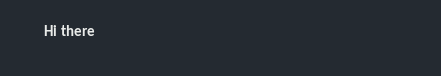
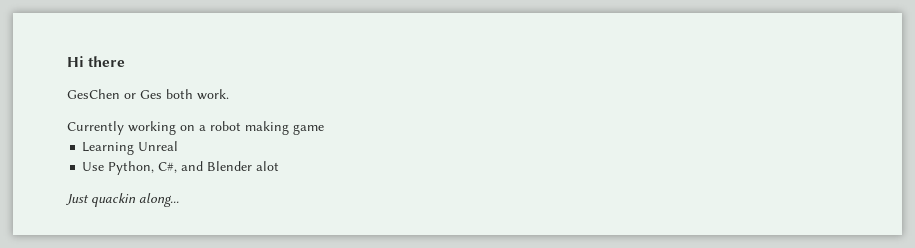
(96, 30) none -> [67,89,229,100] [67,121,324,135] [82,141,179,155] [82,161,280,175] [65,193,179,207] // GesChen or Ges both work. // Currently working on a robot making game // Learning Unreal // Use Python, C#, and Blender alot // Just quackin along...

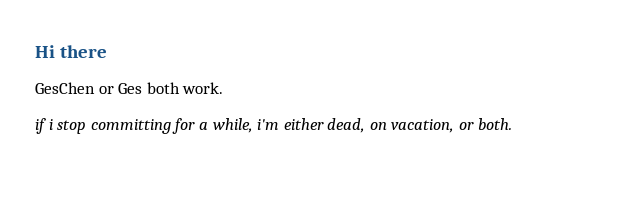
[67,121,324,135] [82,141,179,155] [82,161,280,175] [65,193,179,207] Currently working on a robot making game // Learning Unreal // Use Python, C#, and Blender alot // Just quackin along... -> [35,118,512,134] if i stop committing for a while, i'm either dead, on vacation, or both.

